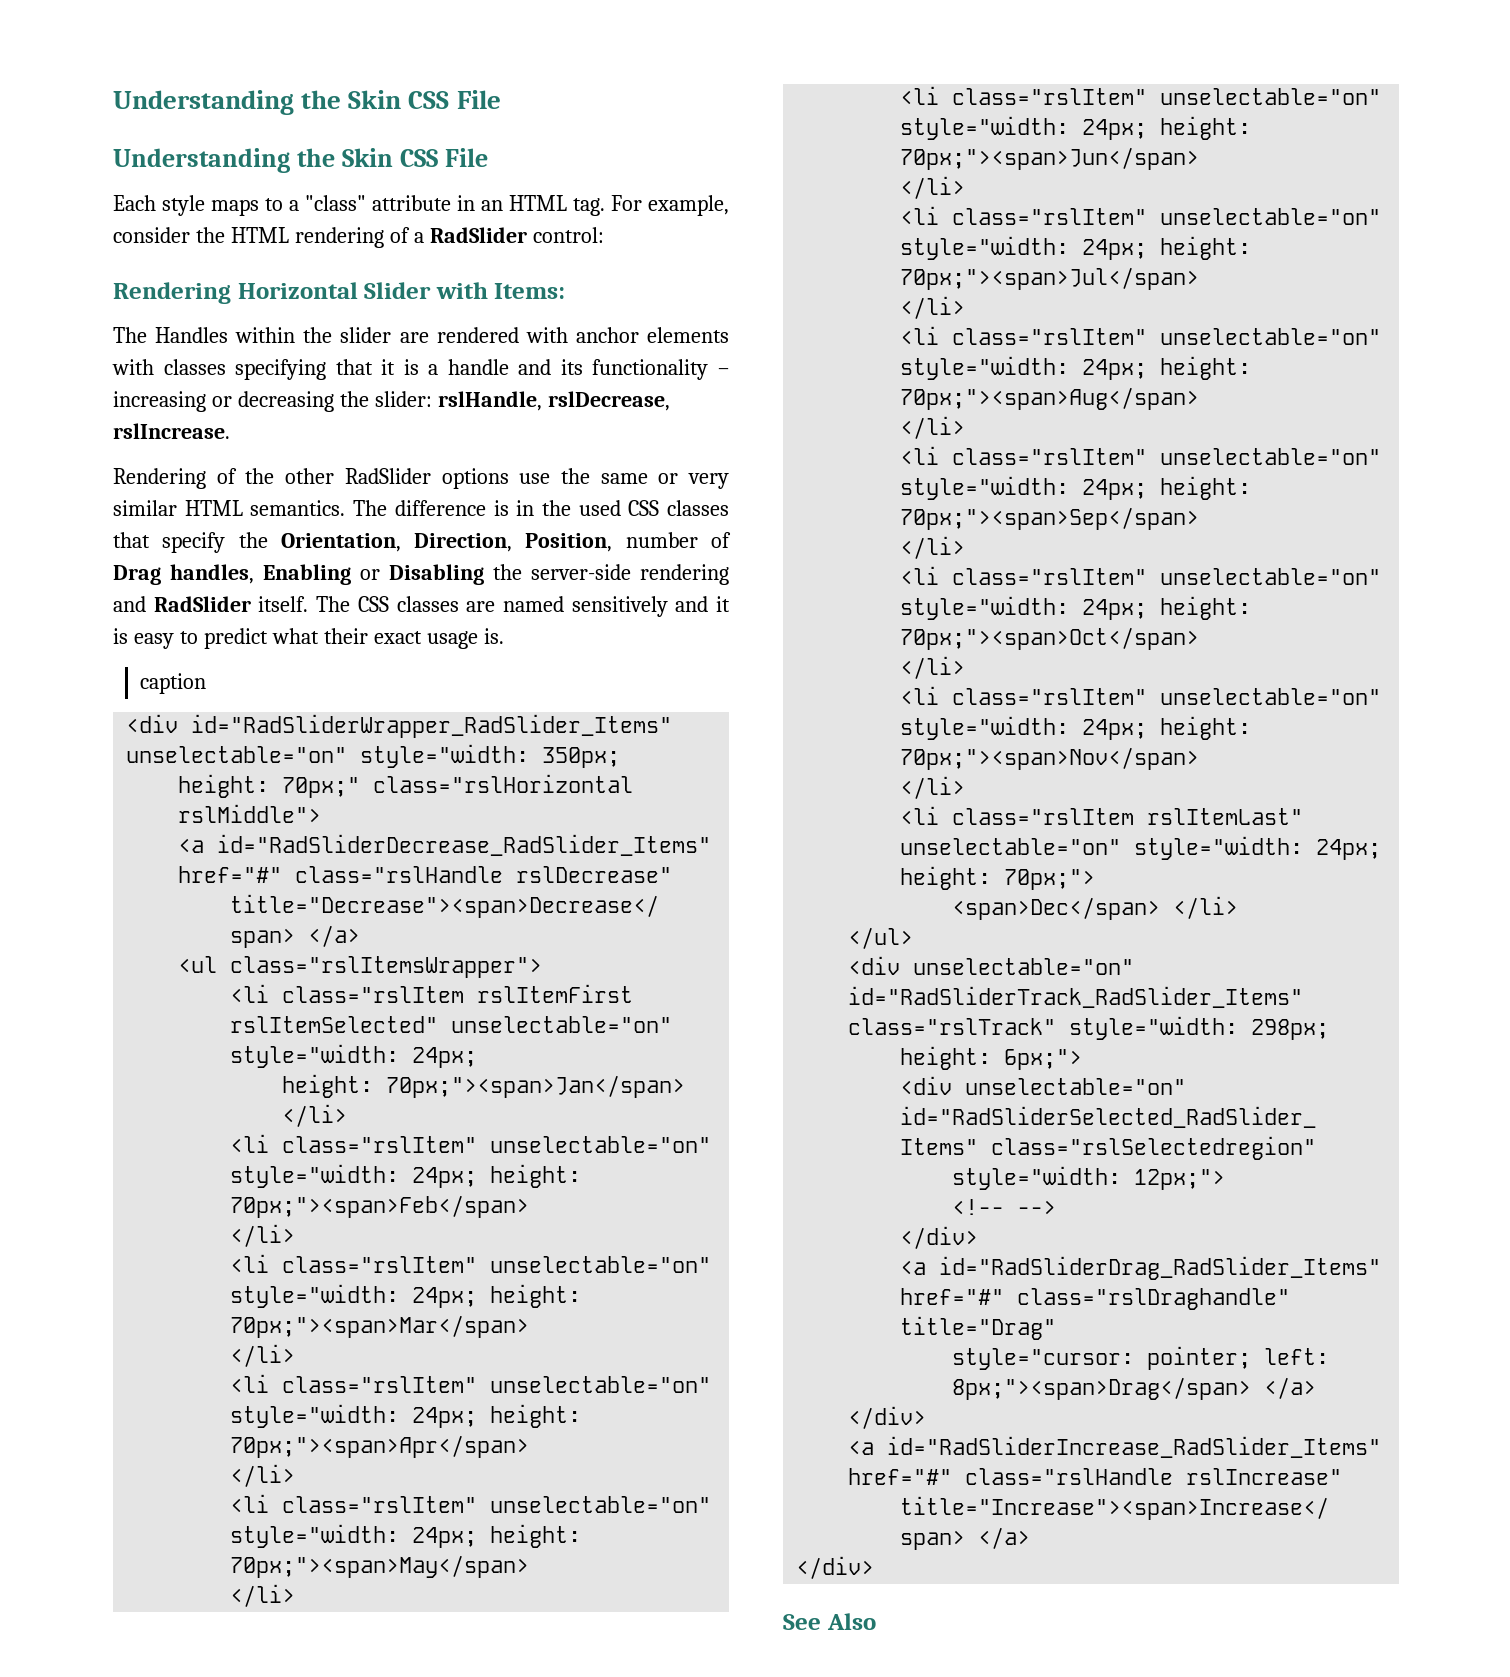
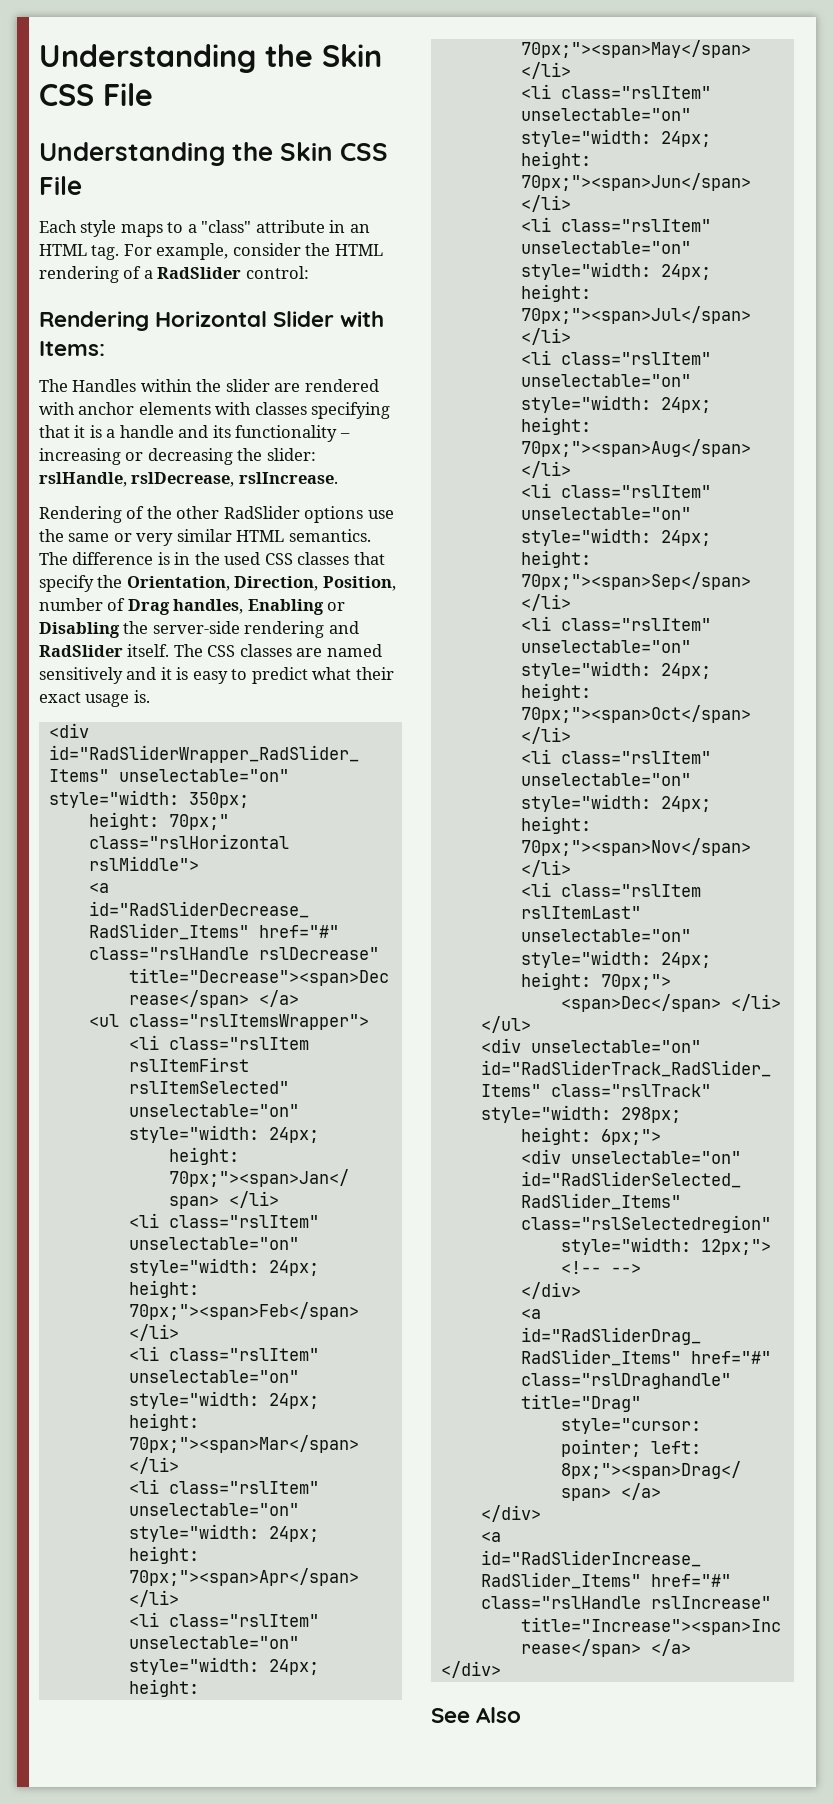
[140,673,207,694] // caption -> (150, 696) none

